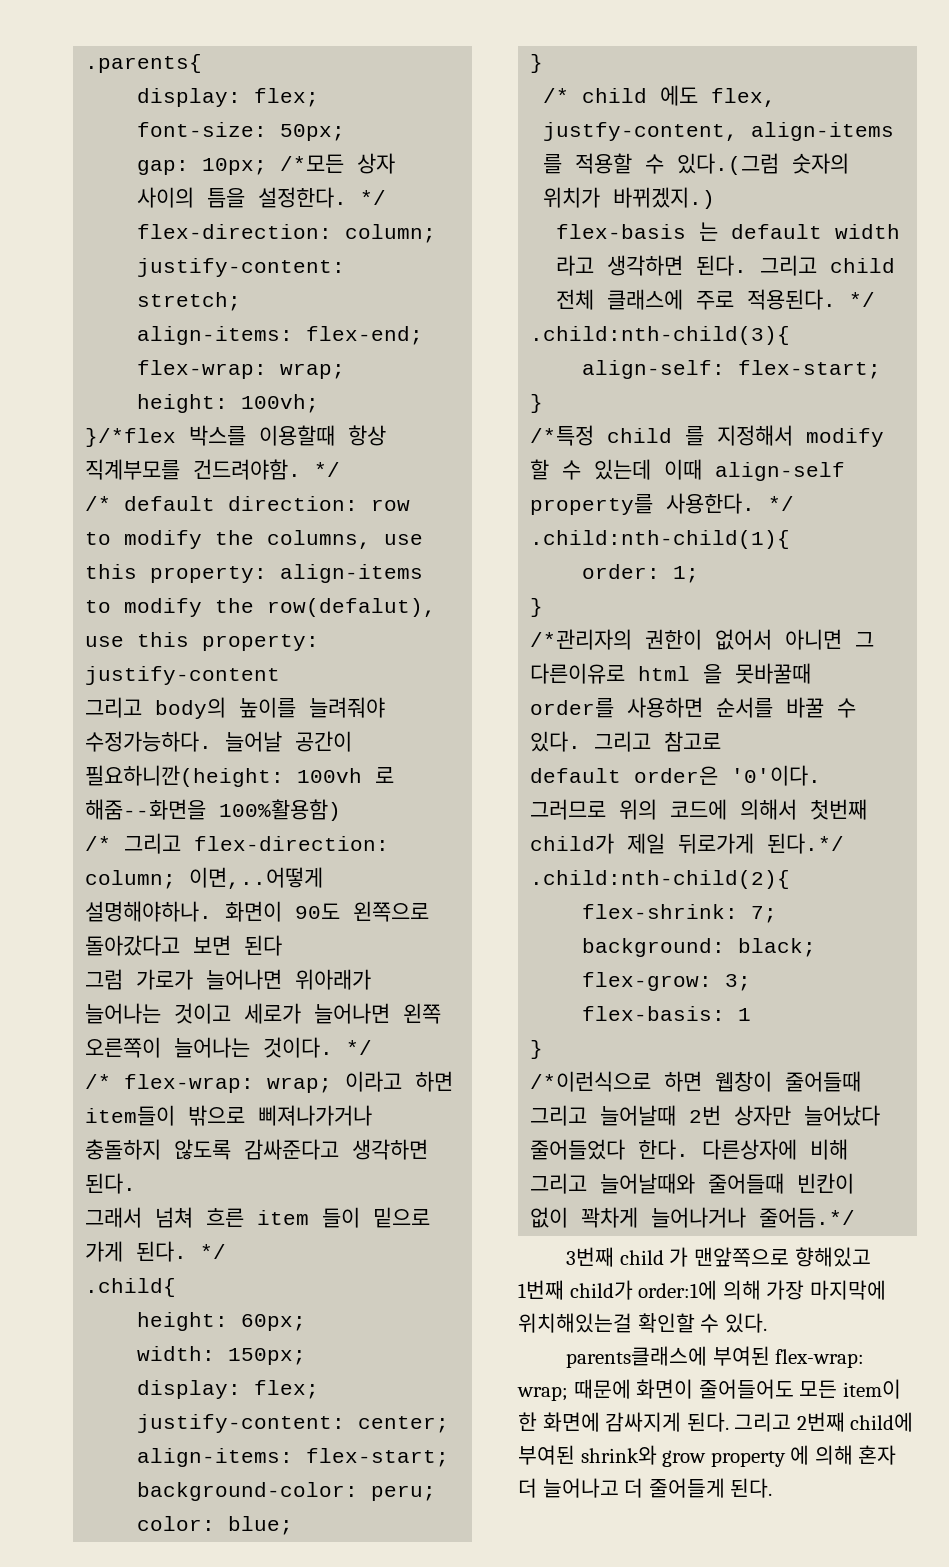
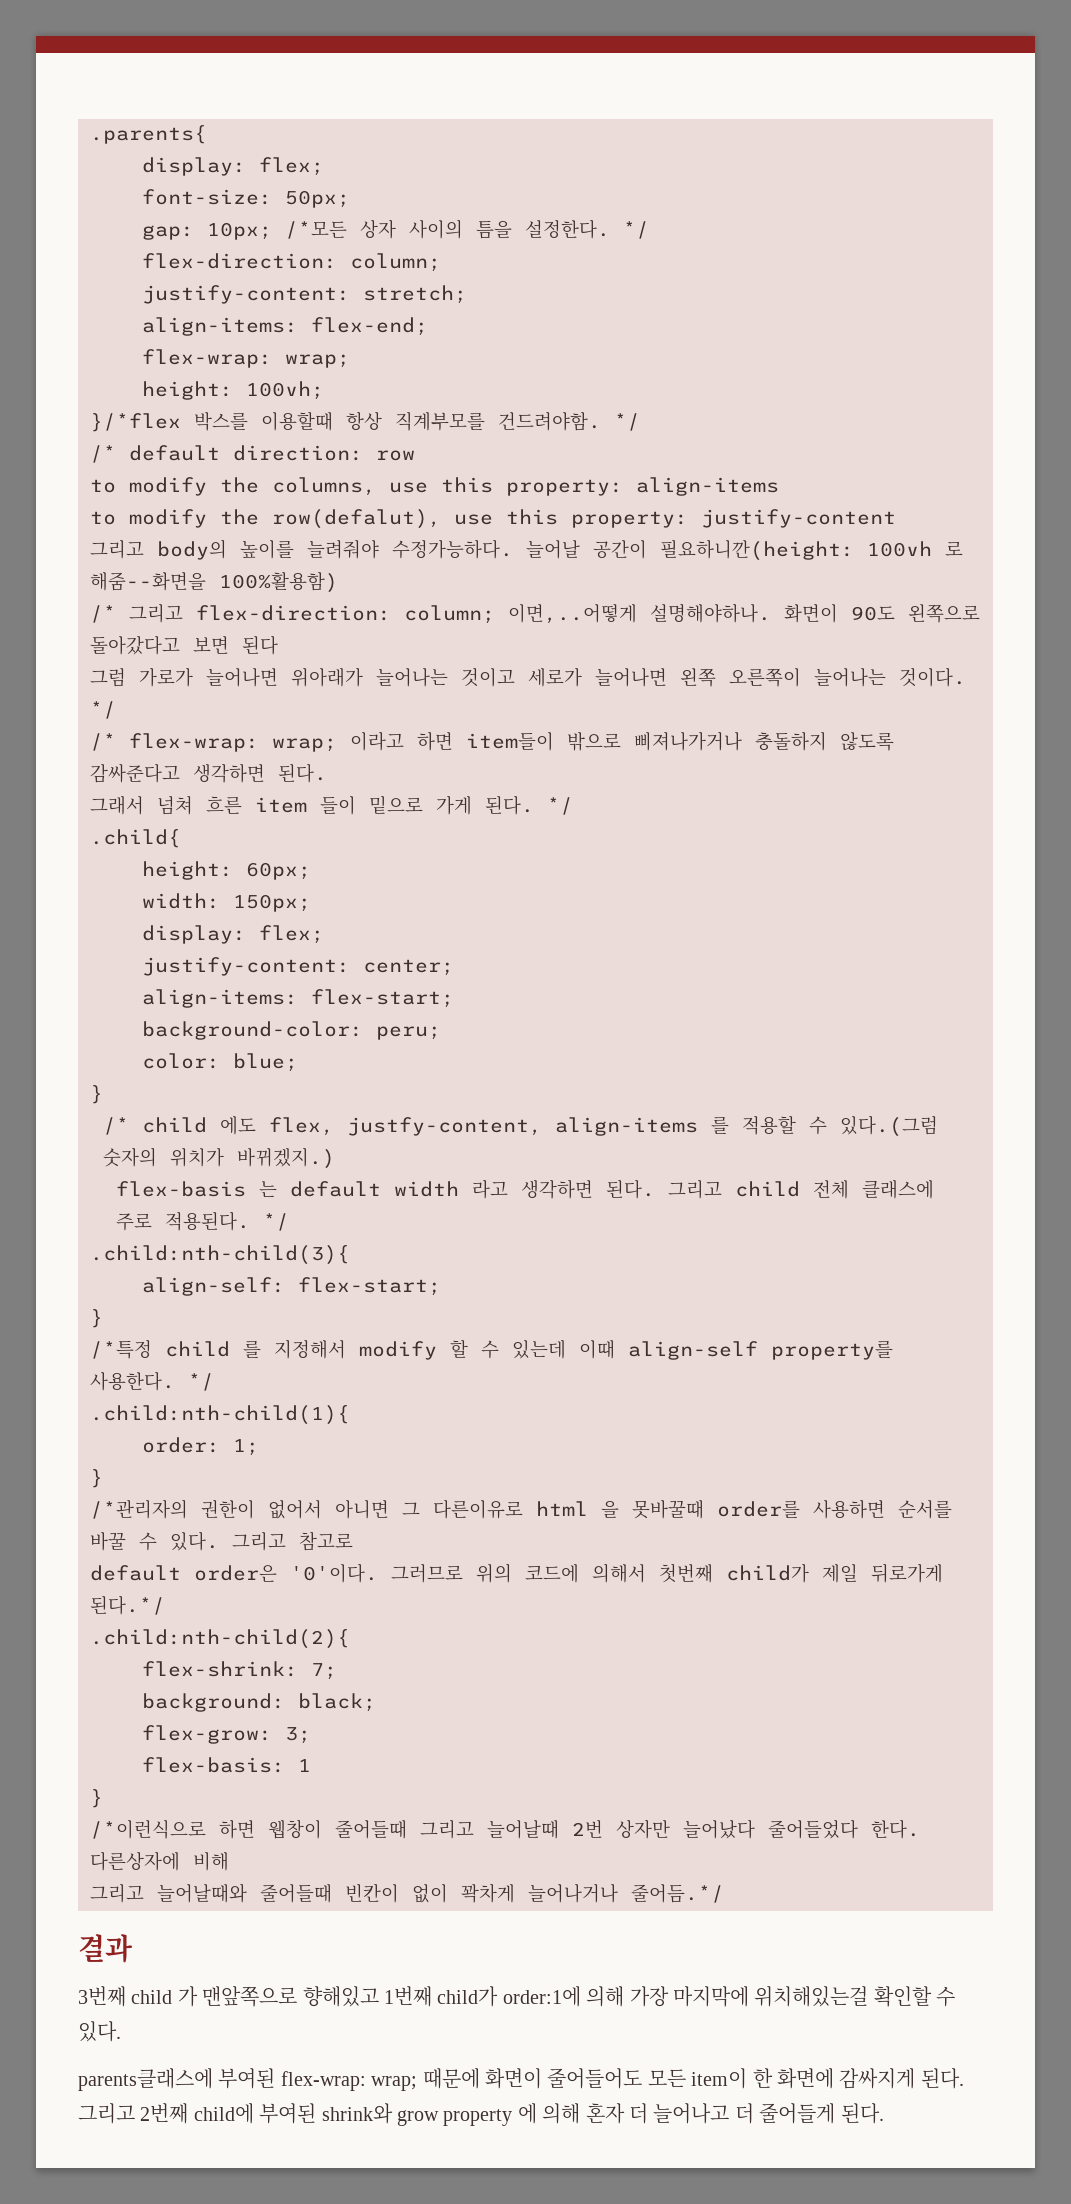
(856, 1217) none -> [78,1934,133,1963] // 결과

